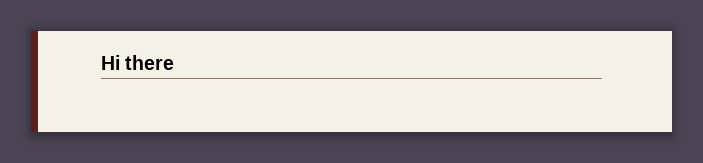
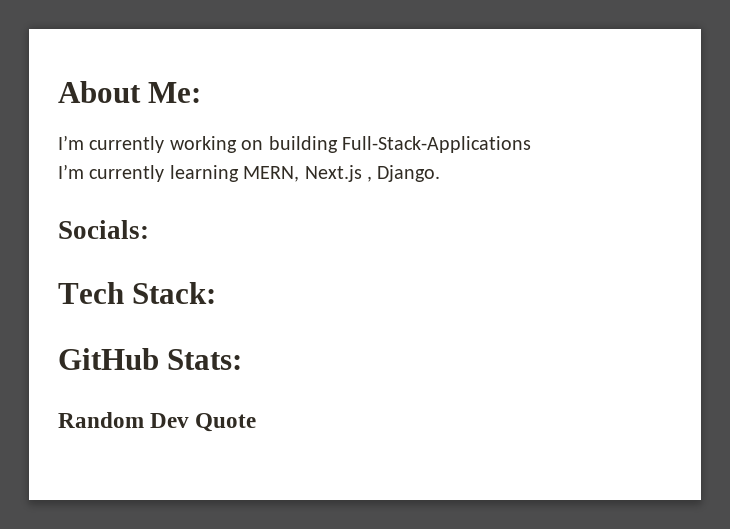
[101,55,175,70] Hi there -> [58,81,202,103] [58,135,531,153] [58,164,441,182] [58,220,149,239] [58,282,217,304] [58,348,243,370] [58,412,257,432] About Me: // I’m currently working on building Full-Stack-Applications // I’m currently learning MERN, Next.js , Django. // Socials: // Tech Stack: // GitHub Stats: // Random Dev Quote

